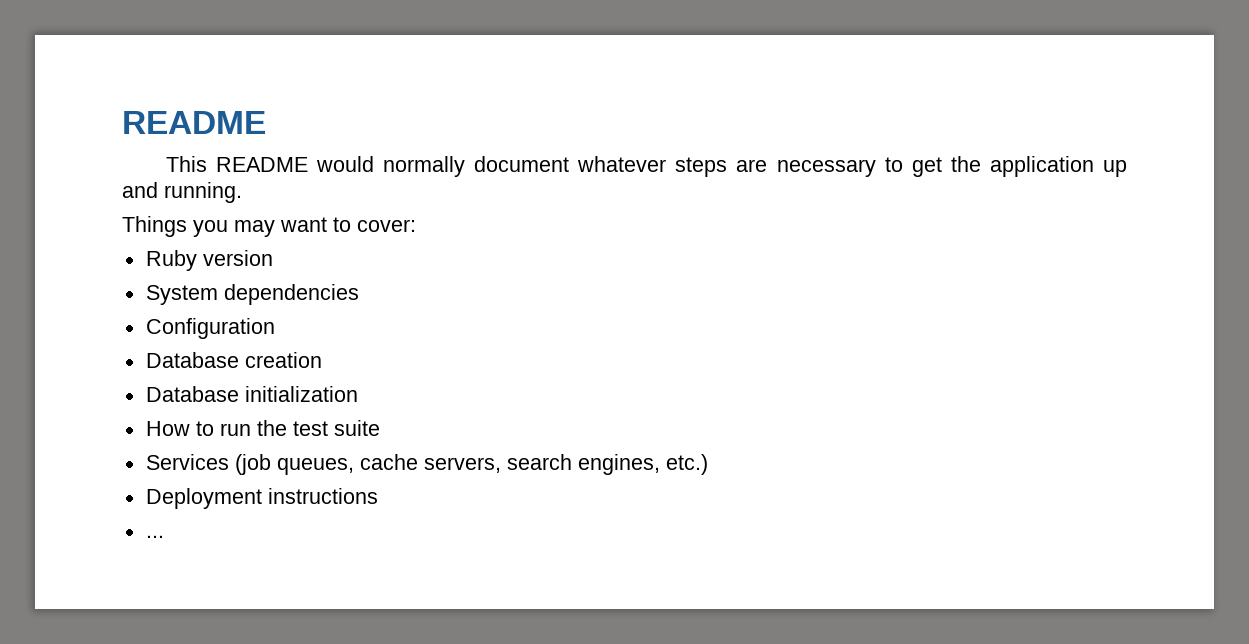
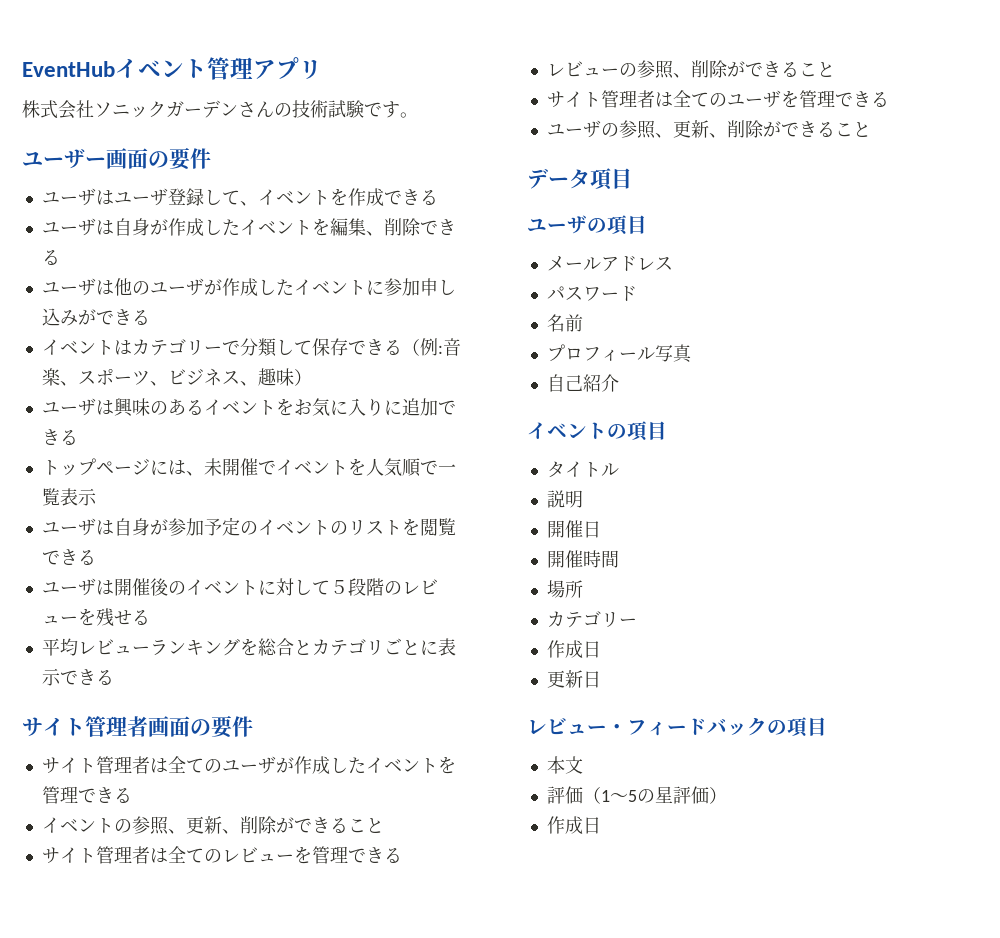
[122,111,266,134] [165,156,1127,177] [122,182,242,203] [122,216,416,237] [145,250,273,271] [145,284,359,305] [145,318,275,339] [145,352,322,368] [145,386,358,402] [145,420,380,436] [145,454,708,475] [145,488,378,509] [145,535,164,538] README // This README would normally document whatever steps are necessary to get the application up and running. // Things you may want to cover: // Ruby version // System dependencies // Configuration // Database creation // Database initialization // How to run the test suite // Services (job queues, cache servers, search engines, etc.) // Deployment instructions // ... -> [22,57,322,80] [22,100,418,119] [22,147,211,170] [41,188,438,206] [41,218,456,236] [41,250,60,265] [41,278,456,296] [41,308,150,326] [41,338,461,357] [41,368,312,386] [41,398,456,417] [41,429,78,445] [41,458,456,477] [41,488,97,506] [41,517,456,536] [41,549,96,565] [41,578,438,596] [41,608,150,627] [41,638,456,656] [41,668,114,686] [22,715,253,738] [41,756,456,774] [41,786,132,804] [41,816,384,835] [41,846,402,864] [546,60,835,79] [546,90,889,108] [546,120,871,139] [527,168,632,190] [527,215,647,235] [546,256,673,272] [546,286,637,302] [546,314,583,332] [546,344,692,363] [546,374,619,392] [527,421,667,441] [546,461,619,478] [546,490,583,508] [546,520,601,538] [546,550,619,568] [546,580,583,598] [546,611,637,628] [546,640,601,658] [546,670,601,688] [527,717,827,737] [546,756,583,774] [546,786,727,804] [546,816,601,834] EventHubイベント管理アプリ // 株式会社ソニックガーデンさんの技術試験です。 // ユーザー画面の要件 // ユーザはユーザ登録して、イベントを作成できる // ユーザは自身が作成したイベントを編集、削除できる // ユーザは他のユーザが作成したイベントに参加申し込みができる // イベントはカテゴリーで分類して保存できる（例:音楽、スポーツ、ビジネス、趣味） // ユーザは興味のあるイベントをお気に入りに追加できる // トップページには、未開催でイベントを人気順で一覧表示 // ユーザは自身が参加予定のイベントのリストを閲覧できる // ユーザは開催後のイベントに対して５段階のレビューを残せる // 平均レビューランキングを総合とカテゴリごとに表示できる // サイト管理者画面の要件 // サイト管理者は全てのユーザが作成したイベントを管理できる // イベントの参照、更新、削除ができること // サイト管理者は全てのレビューを管理できる // レビューの参照、削除ができること // サイト管理者は全てのユーザを管理できる // ユーザの参照、更新、削除ができること // データ項目 // ユーザの項目 // メールアドレス // パスワード // 名前 // プロフィール写真 // 自己紹介 // イベントの項目 // タイトル // 説明 // 開催日 // 開催時間 // 場所 // カテゴリー // 作成日 // 更新日 // レビュー・フィードバックの項目 // 本文 // 評価（1〜5の星評価） // 作成日

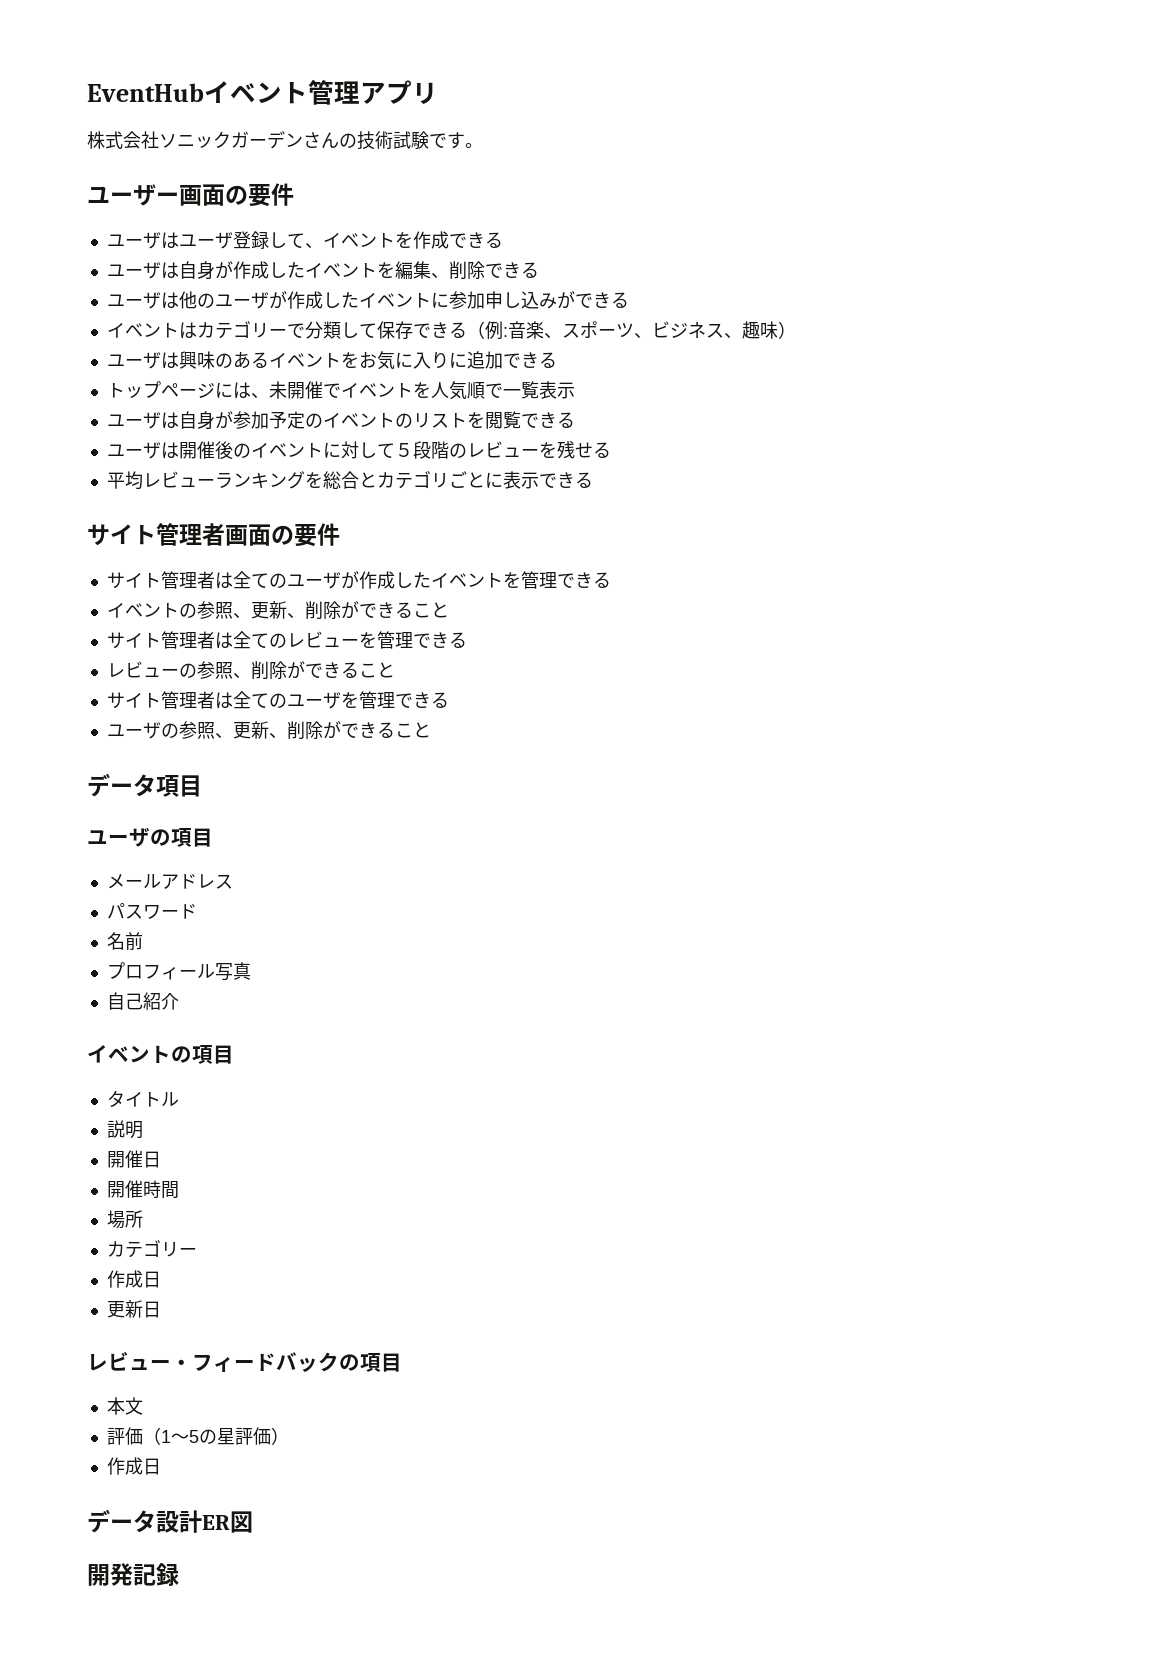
(601, 825) none -> [87,1509,253,1533] [87,1563,179,1586] // データ設計ER図 // 開発記録

